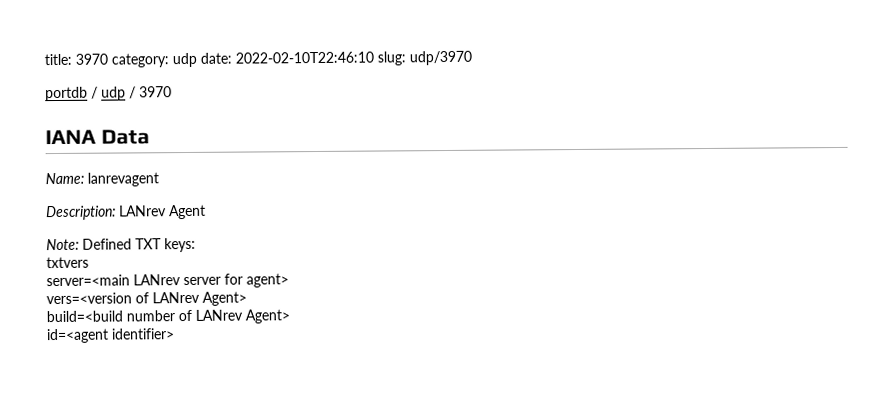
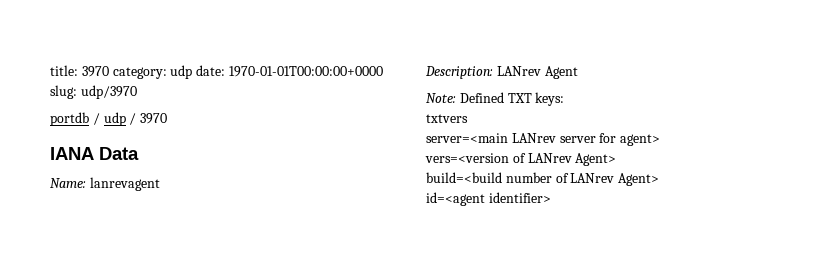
[235,51,374,64] 2022-02-10T22:46:10 -> [228,66,383,77] 1970-01-01T00:00:00+0000

